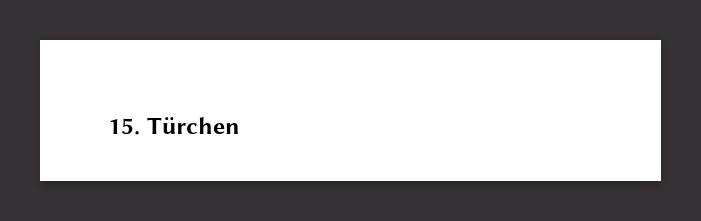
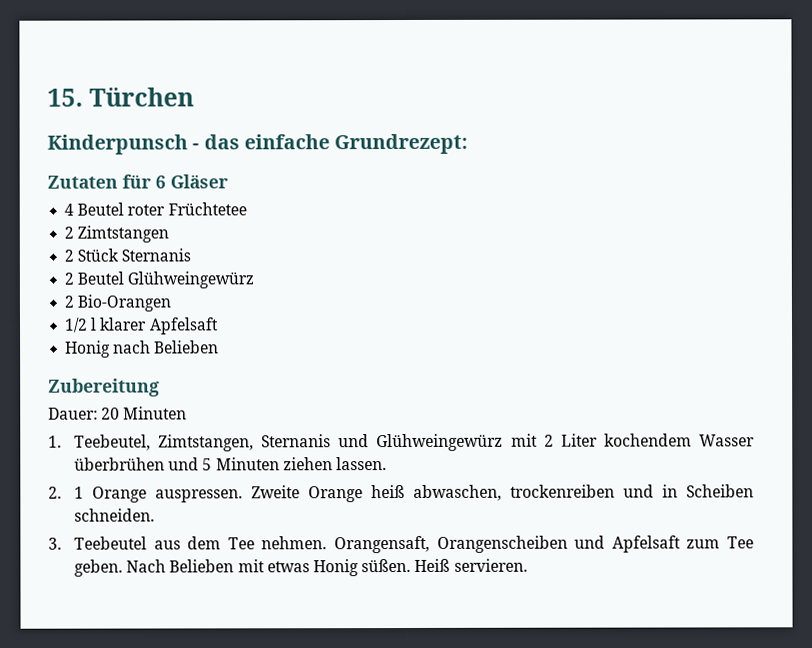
(240, 125) none -> [47,133,469,155] [47,174,228,189] [64,202,247,216] [64,225,170,243] [64,248,192,262] [64,271,255,289] [64,294,172,312] [64,317,219,335] [65,340,220,358] [48,378,160,397] [48,406,188,420] [48,433,755,452] [74,457,387,471] [48,484,754,503] [74,508,156,522] [48,535,755,554] [74,558,528,577] // Kinderpunsch - das einfache Grundrezept: // Zutaten für 6 Gläser // 4 Beutel roter Früchtetee // 2 Zimtstangen // 2 Stück Sternanis // 2 Beutel Glühweingewürz // 2 Bio-Orangen // 1/2 l klarer Apfelsaft // Honig nach Belieben // Zubereitung // Dauer: 20 Minuten // 1. Teebeutel, Zimtstangen, Sternanis und Glühweingewürz mit 2 Liter kochendem Wasser überbrühen und 5 Minuten ziehen lassen. // 2. 1 Orange auspressen. Zweite Orange heiß abwaschen, trockenreiben und in Scheiben schneiden. // 3. Teebeutel aus dem Tee nehmen. Orangensaft, Orangenscheiben und Apfelsaft zum Tee geben. Nach Belieben mit etwas Honig süßen. Heiß servieren.

